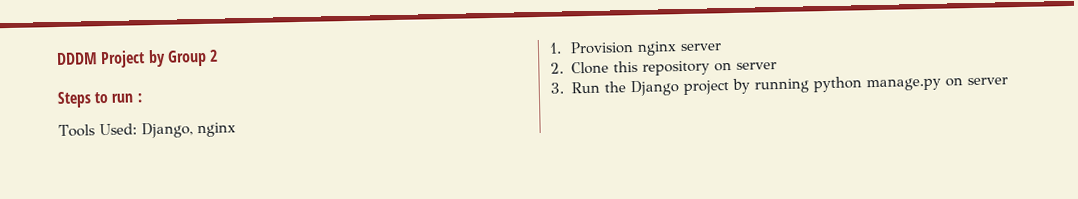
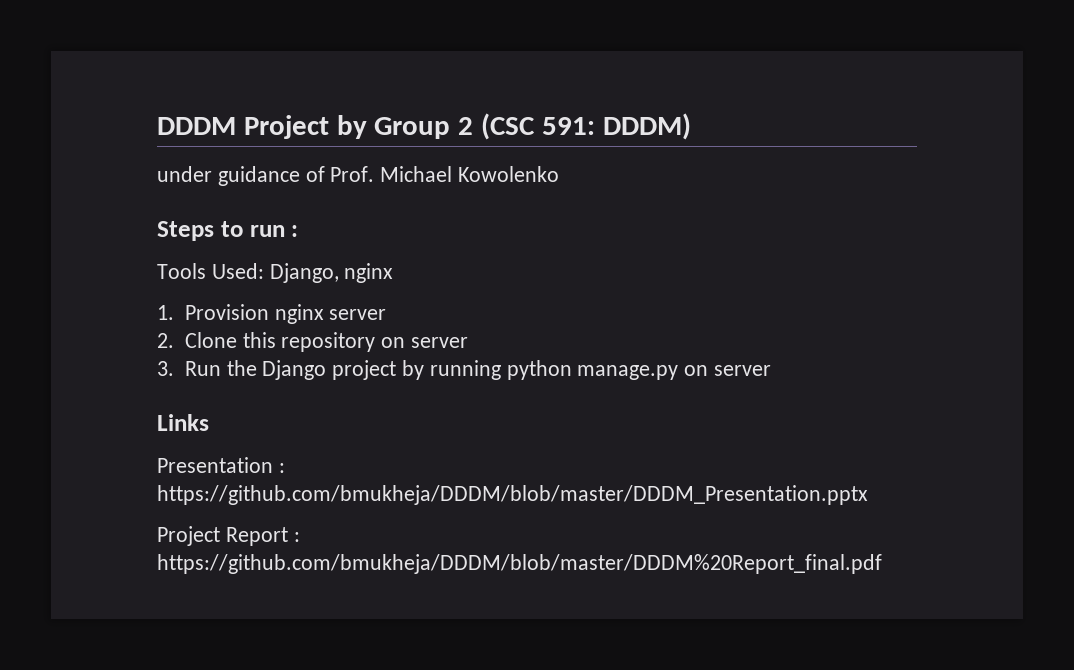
(219, 55) none -> [481,113,691,140] [157,166,560,186] (CSC 591: DDDM) // under guidance of Prof. Michael Kowolenko
(1008, 81) none -> [157,414,209,431] [157,457,285,473] [157,485,868,505] [157,526,300,546] [157,554,882,574] // Links // Presentation : https://github.com/bmukheja/DDDM/blob/master/DDDM_Presentation.pptx // Project Report : https://github.com/bmukheja/DDDM/blob/master/DDDM%20Report_final.pdf

